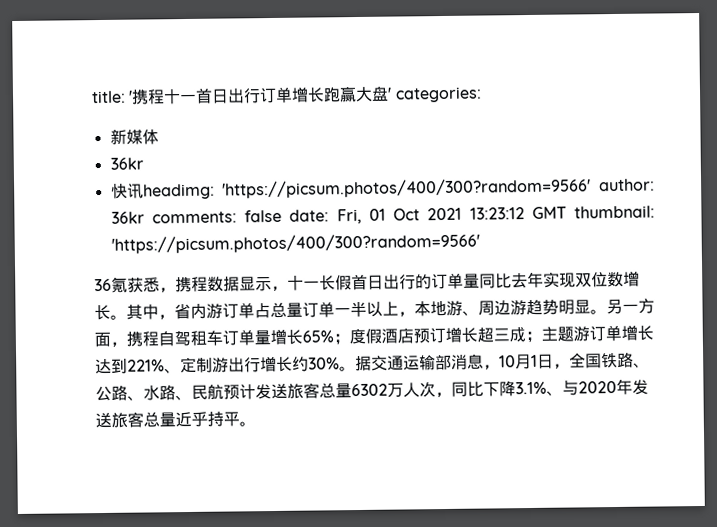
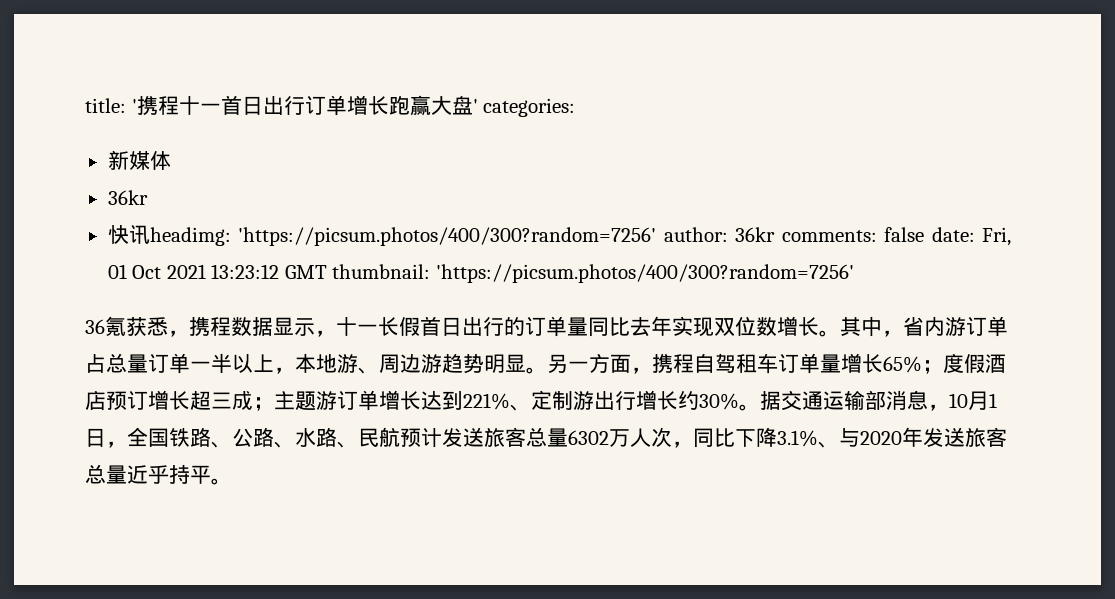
[222,177,592,199] 'https://picsum.photos/400/300?random=9566' -> [238,227,657,246] 'https://picsum.photos/400/300?random=7256'
[110,232,480,254] 'https://picsum.photos/400/300?random=9566' -> [435,264,854,283] 'https://picsum.photos/400/300?random=7256'

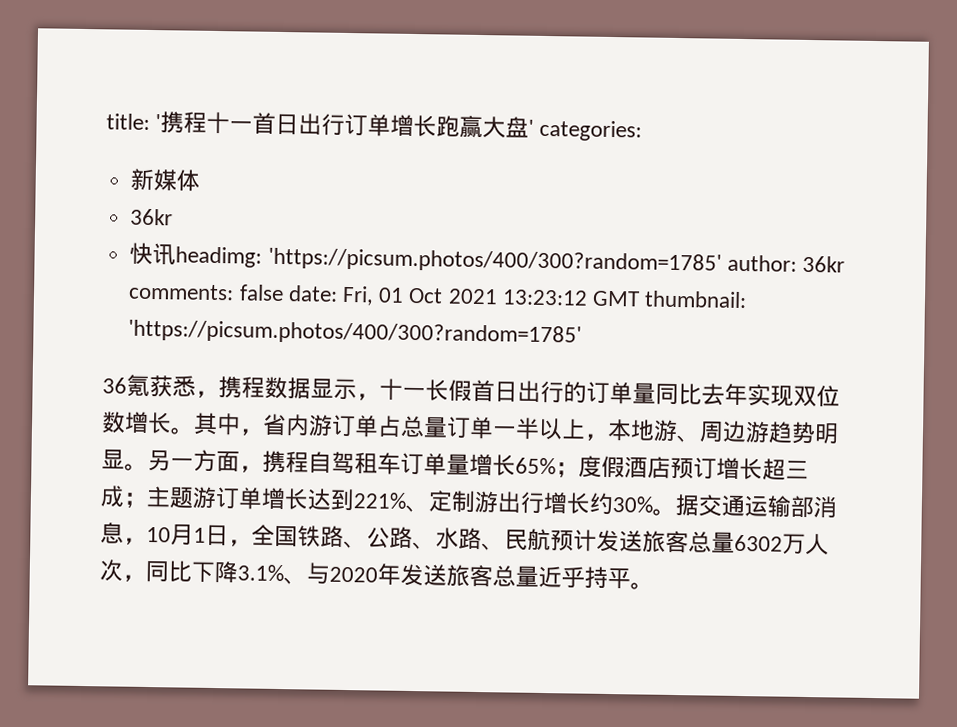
[238,227,657,246] 'https://picsum.photos/400/300?random=7256' -> [267,247,722,275] 'https://picsum.photos/400/300?random=1785'
[435,264,854,283] 'https://picsum.photos/400/300?random=7256' -> [128,319,583,347] 'https://picsum.photos/400/300?random=1785'

